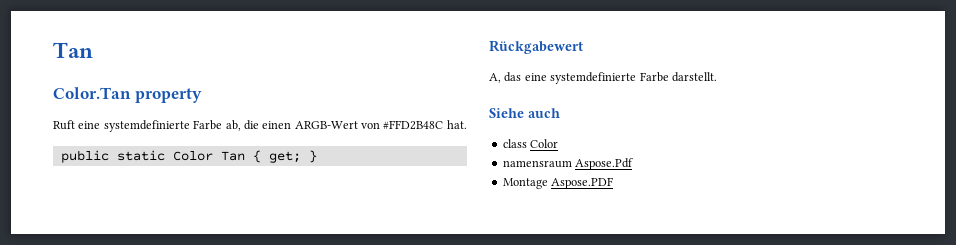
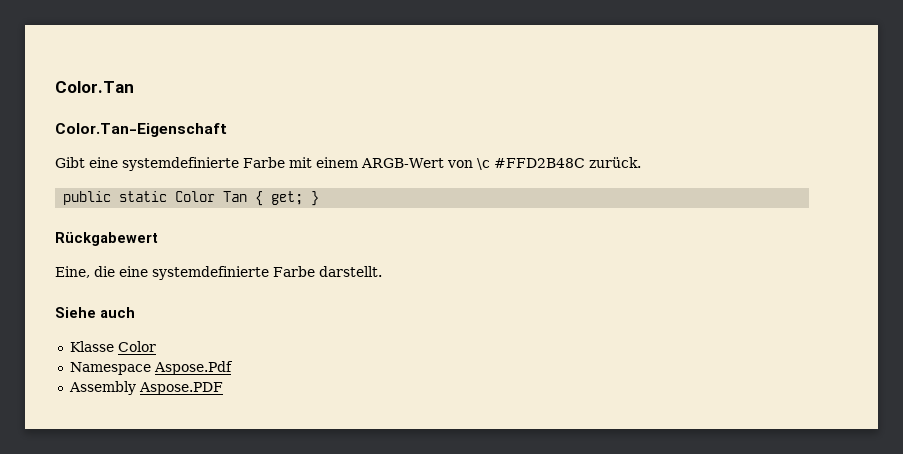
[53,42,93,58] [53,87,202,103] [53,120,467,132] Tan // Color.Tan property // Ruft eine systemdefinierte Farbe ab, die einen ARGB-Wert von #FFD2B48C hat. -> [55,81,134,93] [55,123,227,137] [55,157,641,171] Color.Tan // Color.Tan-Eigenschaft // Gibt eine systemdefinierte Farbe mit einem ARGB-Wert von \c #FFD2B48C zurück.
[489,72,522,83] A, das -> [55,266,115,278] Eine, die
[502,139,527,148] class -> [69,341,114,352] Klasse
[502,160,572,168] namensraum -> [69,362,151,375] Namespace
[502,178,548,189] Montage -> [68,381,136,395] Assembly

